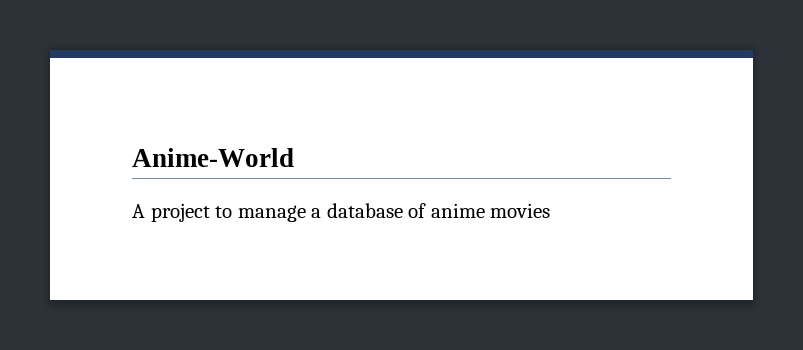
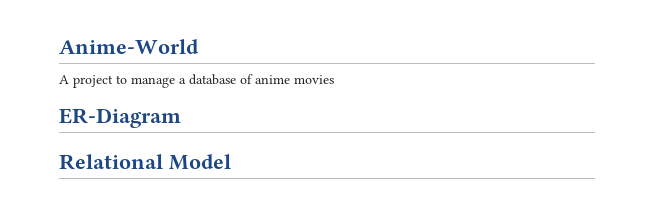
(551, 210) none -> [59,108,181,128] [59,154,231,170] // ER-Diagram // Relational Model

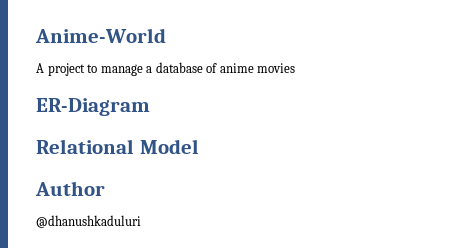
(231, 162) none -> [35,181,105,196] [36,215,141,228] // Author // @dhanushkaduluri

